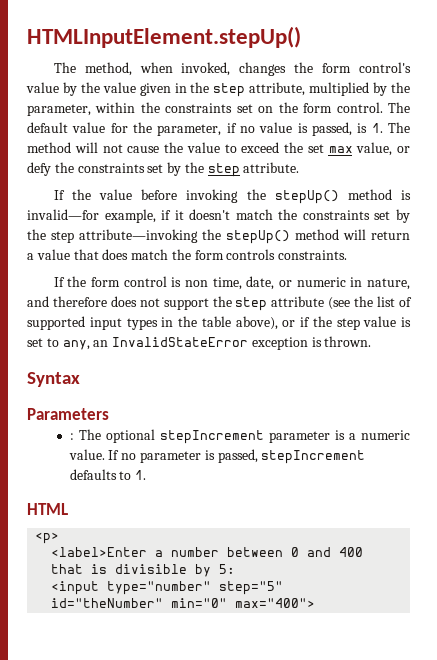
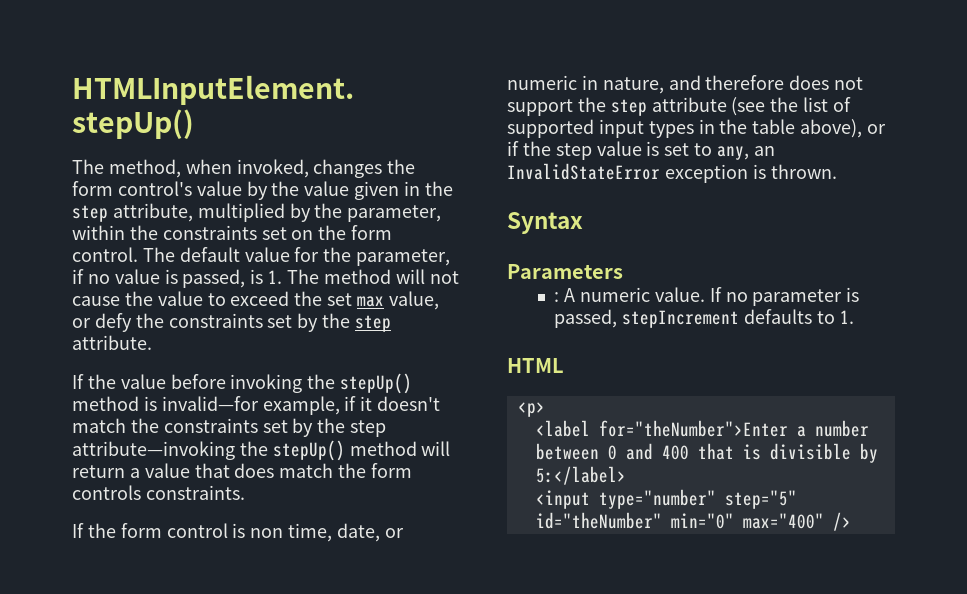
[78,429,356,444] The optional stepIncrement parameter is a -> [564,288,576,302] A
[51,547,148,557] <label>Enter -> [535,420,788,437] <label for="theNumber">Enter
[219,564,236,574] 5: -> [535,466,626,485] 5:</label>
[235,598,316,608] max="400"> -> [742,512,851,531] max="400" />

